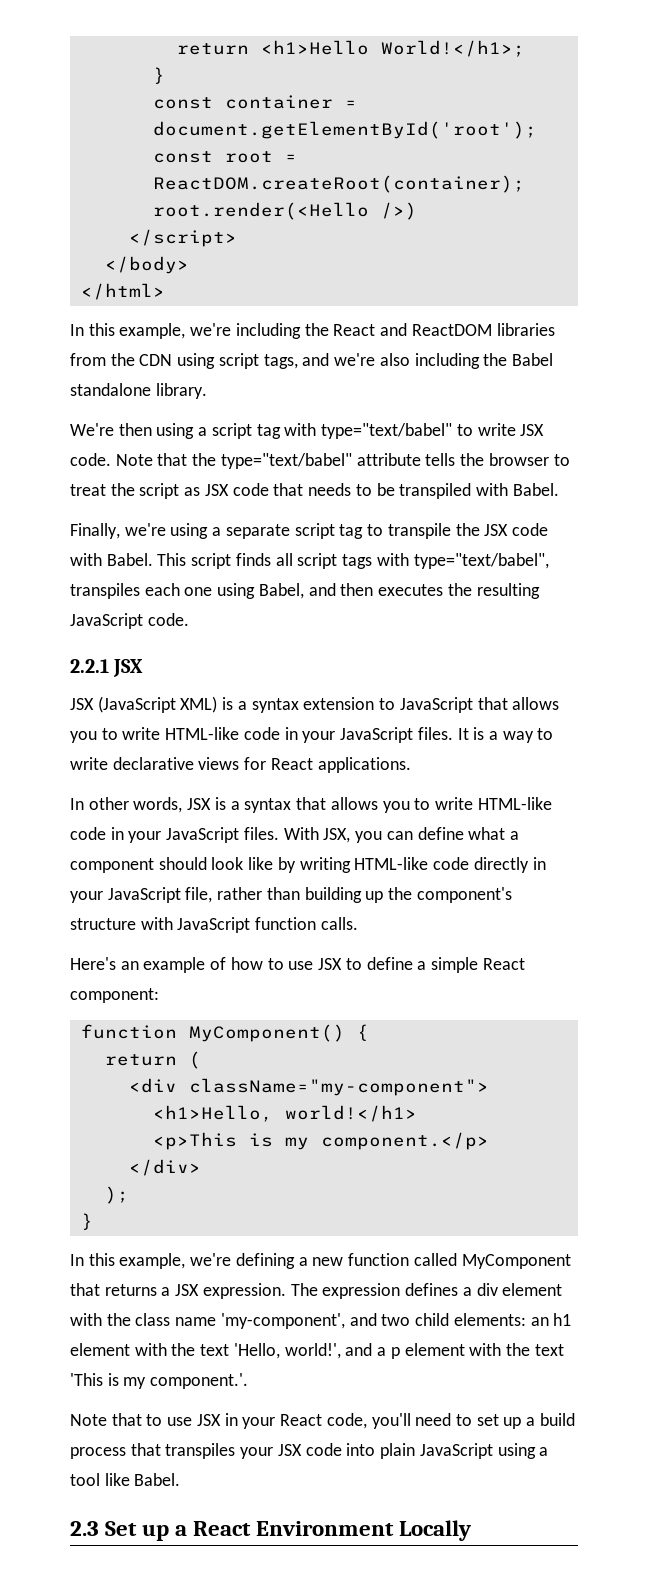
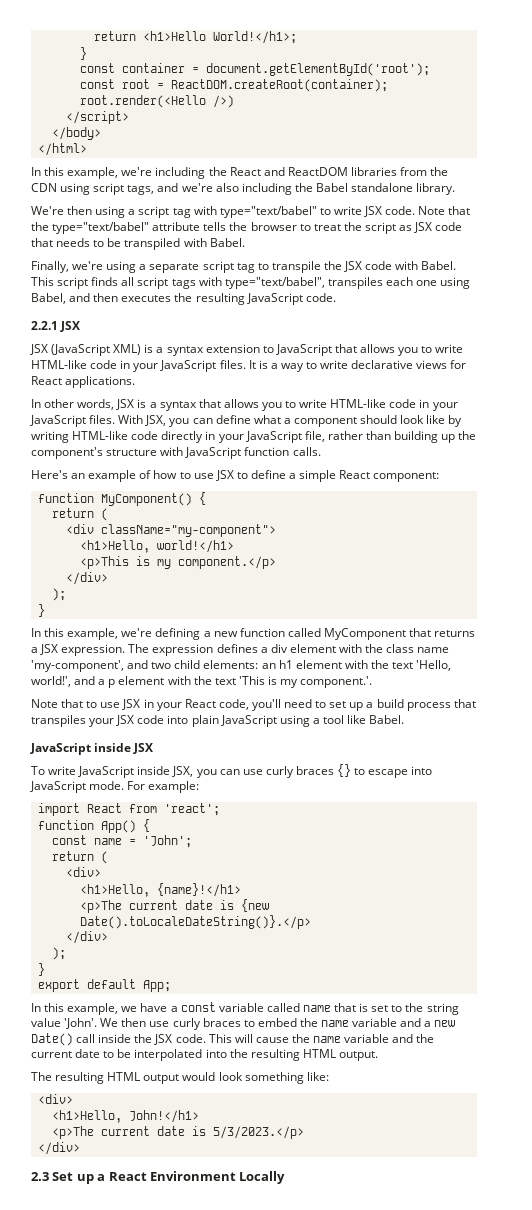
(181, 1479) none -> [30,743,154,755] [31,764,433,778] [30,781,200,793] [37,803,220,816] [37,819,150,833] [51,835,192,848] [51,851,108,864] [65,867,101,877] [79,883,241,897] [79,899,269,913] [79,915,311,929] [65,931,108,944] [51,947,66,960] [37,963,45,976] [37,979,171,992] [31,1002,459,1015] [31,1018,456,1030] [31,1033,435,1046] [31,1049,378,1061] [31,1072,329,1084] [37,1094,73,1104] [51,1110,199,1123] [51,1126,304,1139] [37,1142,80,1155] // JavaScript inside JSX // To write JavaScript inside JSX, you can use curly braces {} to escape into JavaScript mode. For example: // import React from 'react'; // function App() { // const name = 'John'; // return ( // <div> // <h1>Hello, {name}!</h1> // <p>The current date is {new Date().toLocaleDateString()}.</p> // </div> // ); // } // export default App; // In this example, we have a const variable called name that is set to the string value 'John'. We then use curly braces to embed the name variable and a new Date() call inside the JSX code. This will cause the name variable and the current date to be interpolated into the resulting HTML output. // The resulting HTML output would look something like: // <div> // <h1>Hello, John!</h1> // <p>The current date is 5/3/2023.</p> // </div>

